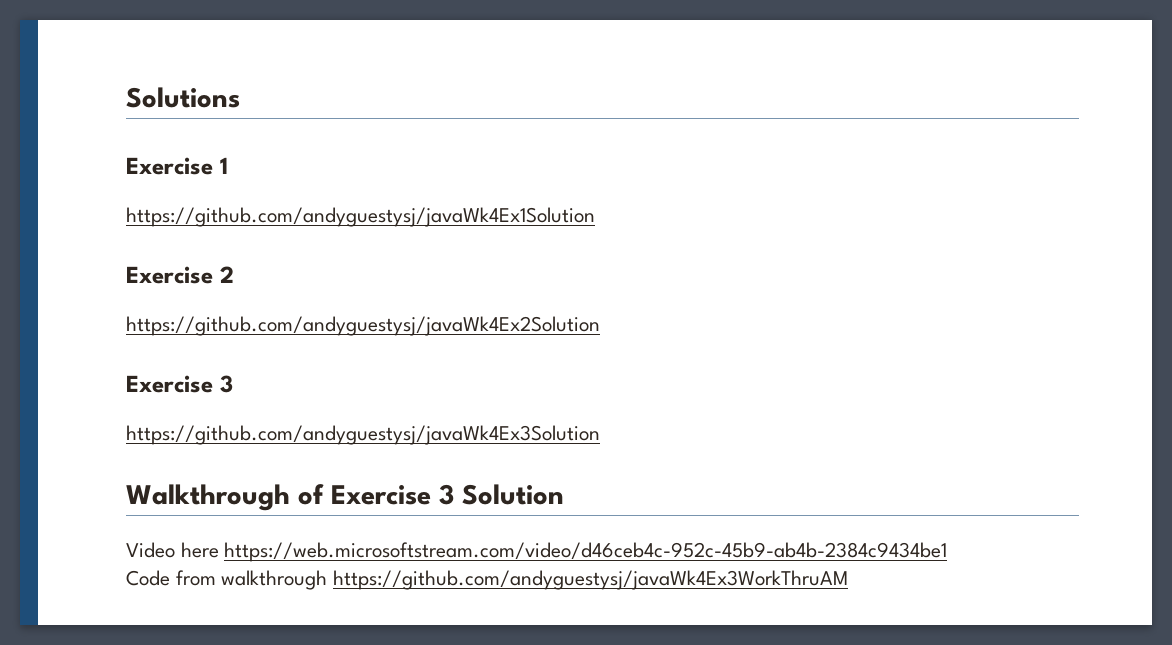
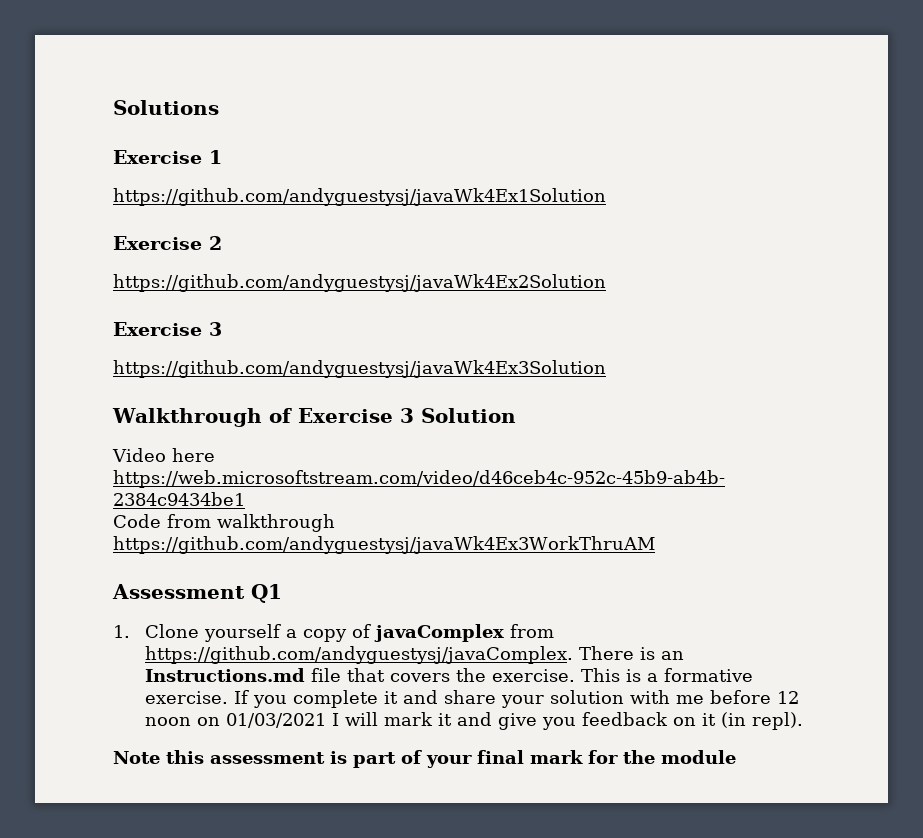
(849, 580) none -> [112,584,282,603] [113,624,554,642] [144,646,684,664] [144,668,753,682] [144,690,799,708] [144,712,803,730] [113,750,736,768] // Assessment Q1 // 1. Clone yourself a copy of javaComplex from https://github.com/andyguestysj/javaComplex. There is an Instructions.md file that covers the exercise. This is a formative exercise. If you complete it and share your solution with me before 12 noon on 01/03/2021 I will mark it and give you feedback on it (in repl). // Note this assessment is part of your final mark for the module

